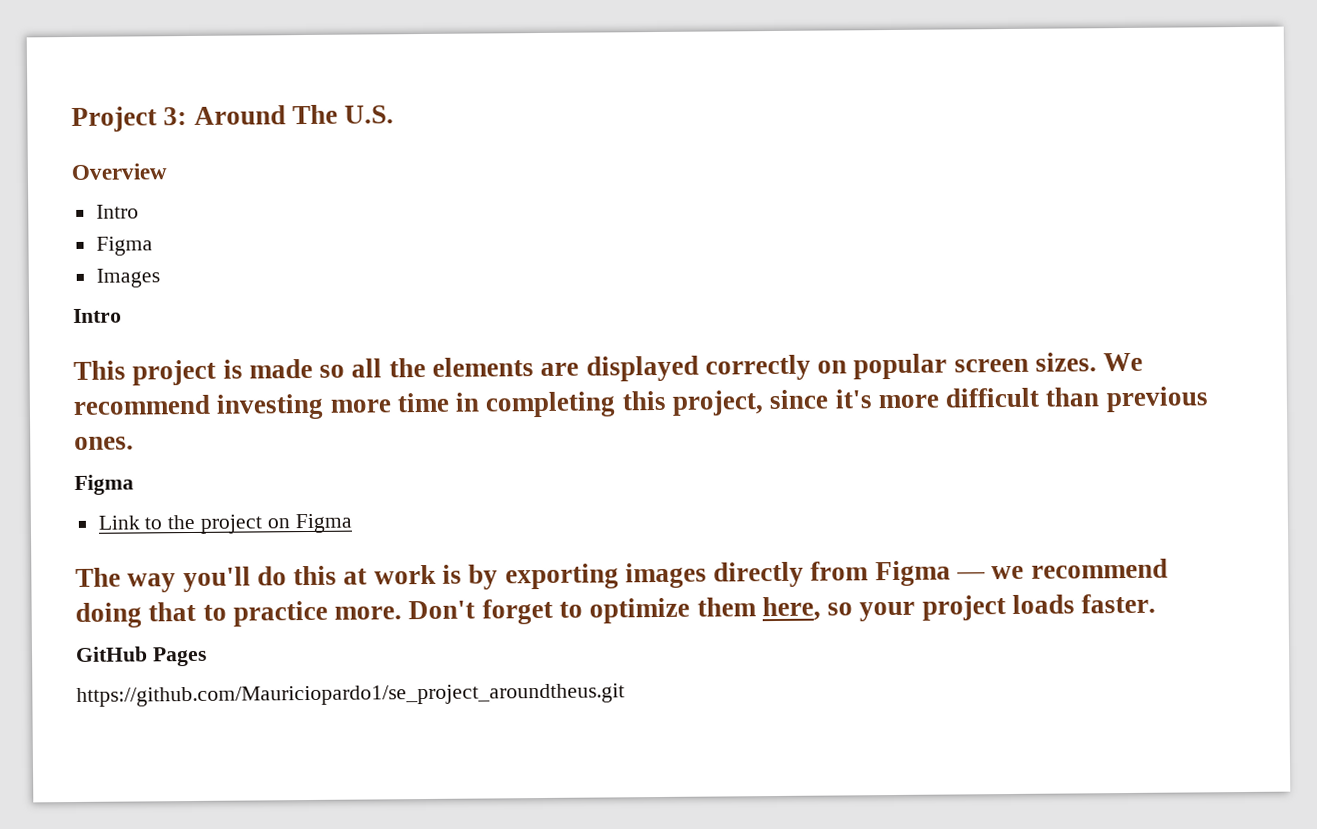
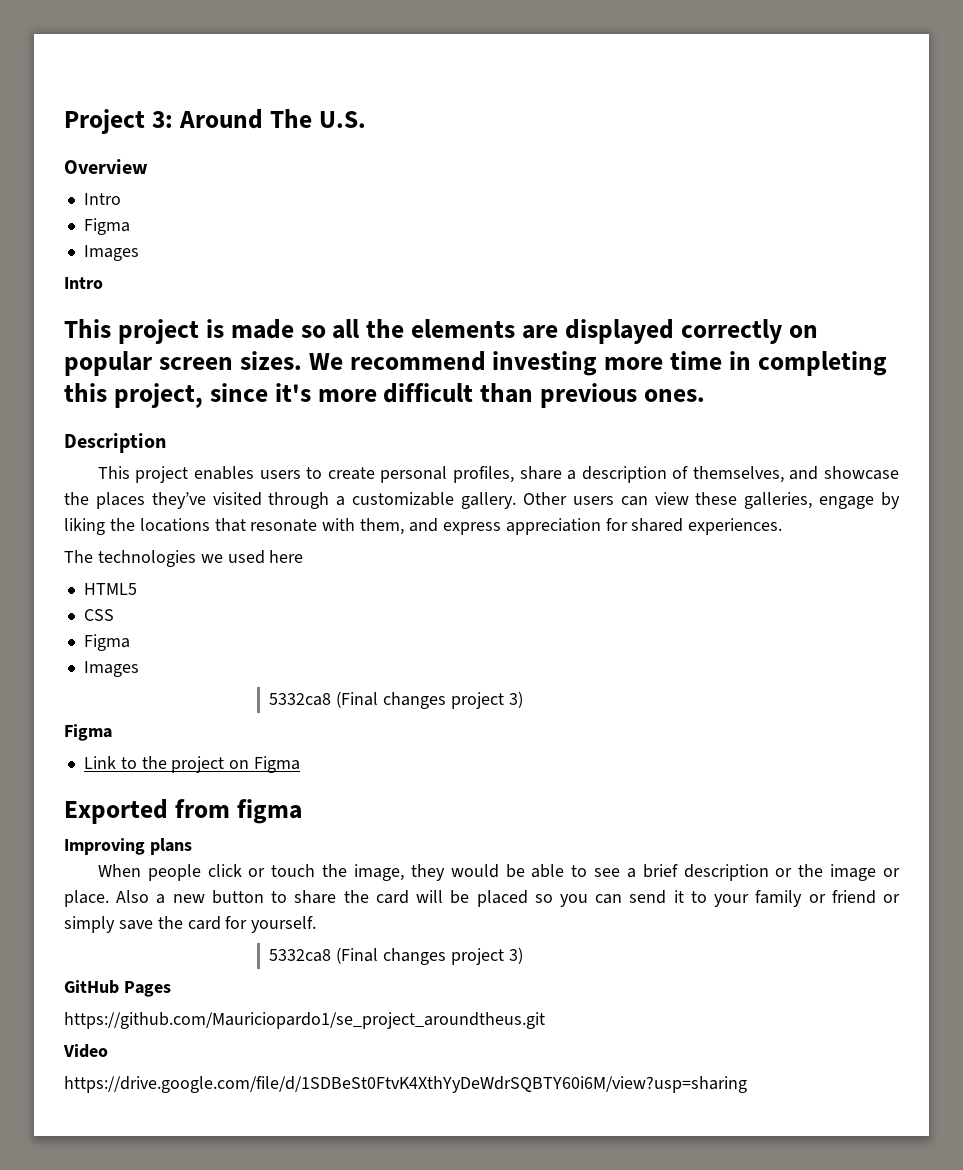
(134, 443) none -> [64,433,166,453] [97,466,899,483] [64,492,901,509] [64,518,783,535] [64,550,304,567] [83,583,137,595] [83,609,114,621] [83,634,130,651] [83,661,139,677] [269,691,523,709] // Description // This project enables users to create personal profiles, share a description of themselves, and showcase the places they’ve visited through a customizable gallery. Other users can view these galleries, engage by liking the locations that resonate with them, and express appreciation for shared experiences. // The technologies we used here // HTML5 // CSS // Figma // Images // 5332ca8 (Final changes project 3)
[75,558,1168,593] [75,593,1157,628] The way you'll do this at work is by exporting images directly from Figma — we recommend doing that to practice more. Don't forget to optimize them here, so your project loads faster. -> [64,799,302,824] [64,838,192,855] [97,864,901,881] [64,890,901,907] [64,916,317,933] [269,947,523,965] Exported from figma // Improving plans // When people click or touch the image, they would be able to see a brief description or the image or place. Also a new button to share the card will be placed so you can send it to your family or friend or simply save the card for yourself. // 5332ca8 (Final changes project 3)
(625, 695) none -> [63,1044,108,1058] [64,1076,747,1093] // Video // https://drive.google.com/file/d/1SDBeSt0FtvK4XthYyDeWdrSQBTY60i6M/view?usp=sharing

